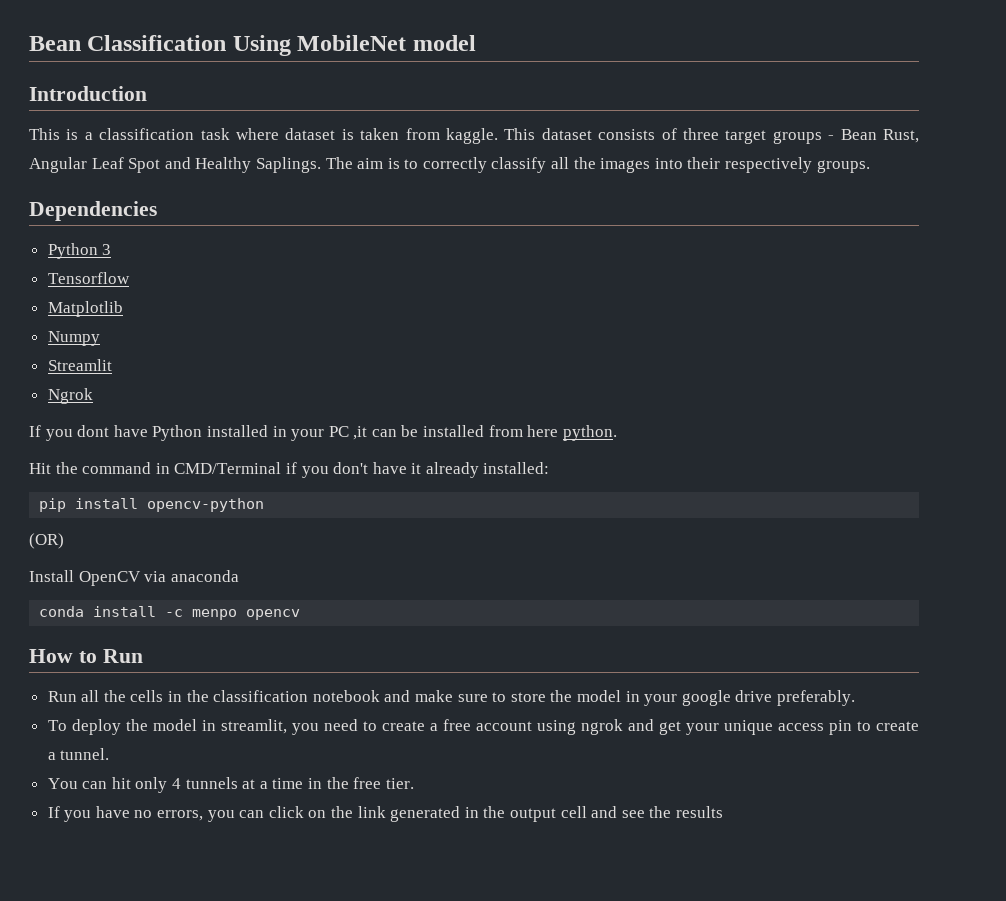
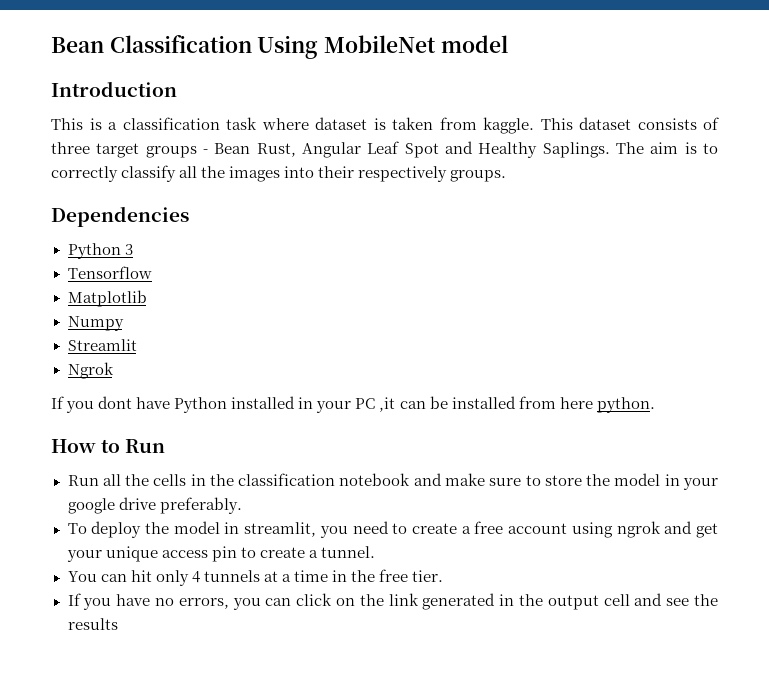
[29,462,550,478] [39,498,265,512] [29,533,64,549] [29,570,239,586] [39,606,301,620] // Hit the command in CMD/Terminal if you don't have it already installed: // pip install opencv-python // (OR) // Install OpenCV via anaconda // conda install -c menpo opencv -> (655, 405) none

